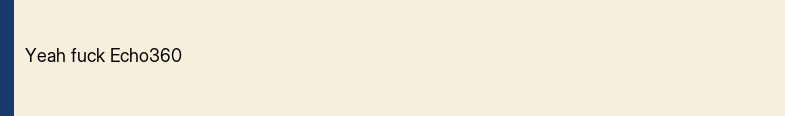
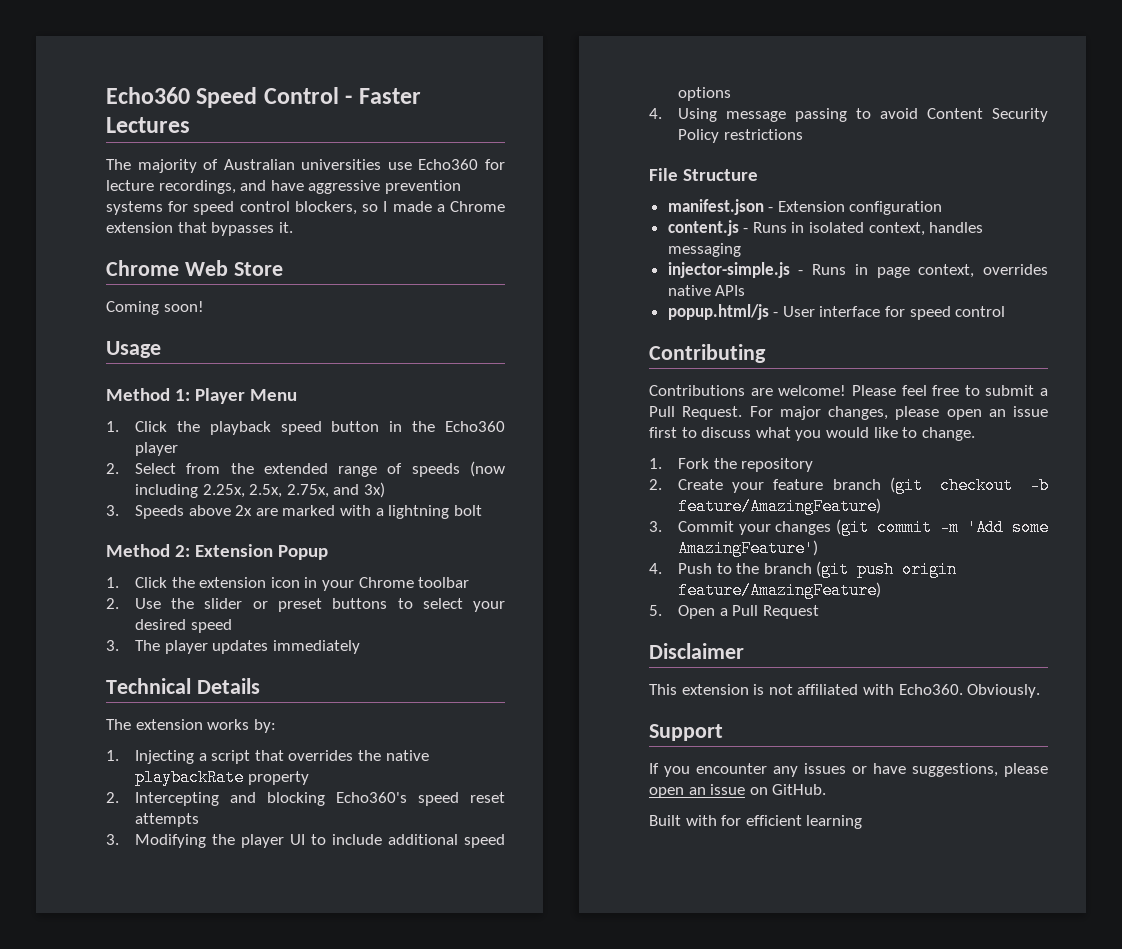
[25,48,182,62] Yeah fuck Echo360 -> [106,87,421,108] [106,117,190,133] [106,159,505,173] [106,180,461,194] [106,201,506,215] [106,222,293,236] [106,260,283,276] [106,301,204,315] [106,341,161,358] [106,388,298,404] [106,421,505,435] [134,442,178,456] [106,461,505,477] [134,482,385,498] [106,505,482,519] [106,544,329,560] [106,577,470,591] [106,598,506,612] [134,619,232,633] [106,640,360,654] [106,678,260,694] [106,719,276,733] [106,750,429,764] [134,769,309,786] [106,792,506,806] [134,813,199,827] [106,834,505,848] [677,87,731,101] [649,108,1048,122] [677,129,803,143] [649,168,759,181] [667,199,943,215] [667,220,984,236] [667,243,741,257] [667,262,1048,278] [667,285,746,296] [667,304,1006,320] [649,344,766,363] [649,385,1048,396] [649,406,1048,420] [649,427,975,441] [649,458,814,472] [649,477,1049,494] [677,498,881,515] [649,519,1049,536] [677,540,818,557] [649,561,958,578] [677,582,881,599] [649,605,819,619] [649,643,744,659] [649,684,1041,698] [649,724,723,741] [649,763,1048,777] [649,784,827,798] [649,815,863,829] Echo360 Speed Control - Faster Lectures // The majority of Australian universities use Echo360 for lecture recordings, and have aggressive prevention systems for speed control blockers, so I made a Chrome extension that bypasses it. // Chrome Web Store // Coming soon! // Usage // Method 1: Player Menu // 1. Click the playback speed button in the Echo360 player // 2. Select from the extended range of speeds (now including 2.25x, 2.5x, 2.75x, and 3x) // 3. Speeds above 2x are marked with a lightning bolt // Method 2: Extension Popup // 1. Click the extension icon in your Chrome toolbar // 2. Use the slider or preset buttons to select your desired speed // 3. The player updates immediately // Technical Details // The extension works by: // 1. Injecting a script that overrides the native playbackRate property // 2. Intercepting and blocking Echo360's speed reset attempts // 3. Modifying the player UI to include additional speed options // 4. Using message passing to avoid Content Security Policy restrictions // File Structure // manifest.json - Extension configuration // content.js - Runs in isolated context, handles messaging // injector-simple.js - Runs in page context, overrides native APIs // popup.html/js - User interface for speed control // Contributing // Contributions are welcome! Please feel free to submit a Pull Request. For major changes, please open an issue first to discuss what you would like to change. // 1. Fork the repository // 2. Create your feature branch (git checkout -b feature/AmazingFeature) // 3. Commit your changes (git commit -m 'Add some AmazingFeature') // 4. Push to the branch (git push origin feature/AmazingFeature) // 5. Open a Pull Request // Disclaimer // This extension is not affiliated with Echo360. Obviously. // Support // If you encounter any issues or have suggestions, please open an issue on GitHub. // Built with for efficient learning

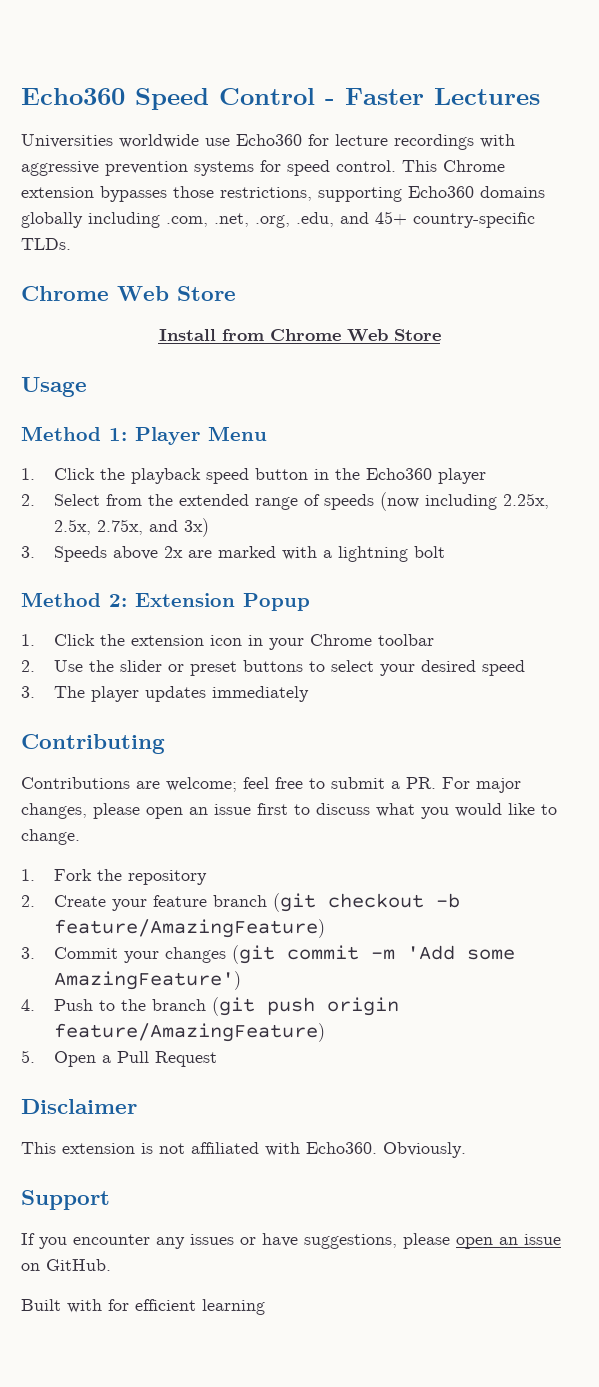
[106,159,382,173] The majority of Australian universities -> [21,134,199,148] Universities worldwide
[158,180,304,194] recordings, and have -> [394,134,515,150] recordings with
[239,201,506,215] [106,222,293,236] [106,260,283,276] [106,301,204,315] control blockers, so I made a Chrome extension that bypasses it. // Chrome Web Store // Coming soon! -> [336,160,505,172] [21,186,545,202] [21,211,535,228] [21,238,71,250] [21,286,236,301] [158,329,441,342] control. This Chrome extension bypasses those restrictions, supporting Echo360 domains globally including .com, .net, .org, .edu, and 45+ country-specific TLDs. // Chrome Web Store // Install from Chrome Web Store
[106,678,260,694] [106,719,276,733] [106,750,429,764] [134,769,309,786] [106,792,506,806] [134,813,199,827] [106,834,505,848] [677,87,731,101] [649,108,1048,122] [677,129,803,143] [649,168,759,181] [667,199,943,215] [667,220,984,236] [667,243,741,257] [667,262,1048,278] [667,285,746,296] [667,304,1006,320] // Technical Details // The extension works by: // 1. Injecting a script that overrides the native playbackRate property // 2. Intercepting and blocking Echo360's speed reset attempts // 3. Modifying the player UI to include additional speed options // 4. Using message passing to avoid Content Security Policy restrictions // File Structure // manifest.json - Extension configuration // content.js - Runs in isolated context, handles messaging // injector-simple.js - Runs in page context, overrides native APIs // popup.html/js - User interface for speed control -> (310, 694) none
[778,385,896,396] welcome! Please -> [166,777,237,792] welcome;
[649,406,743,420] Pull Request. -> [406,777,436,789] PR.

